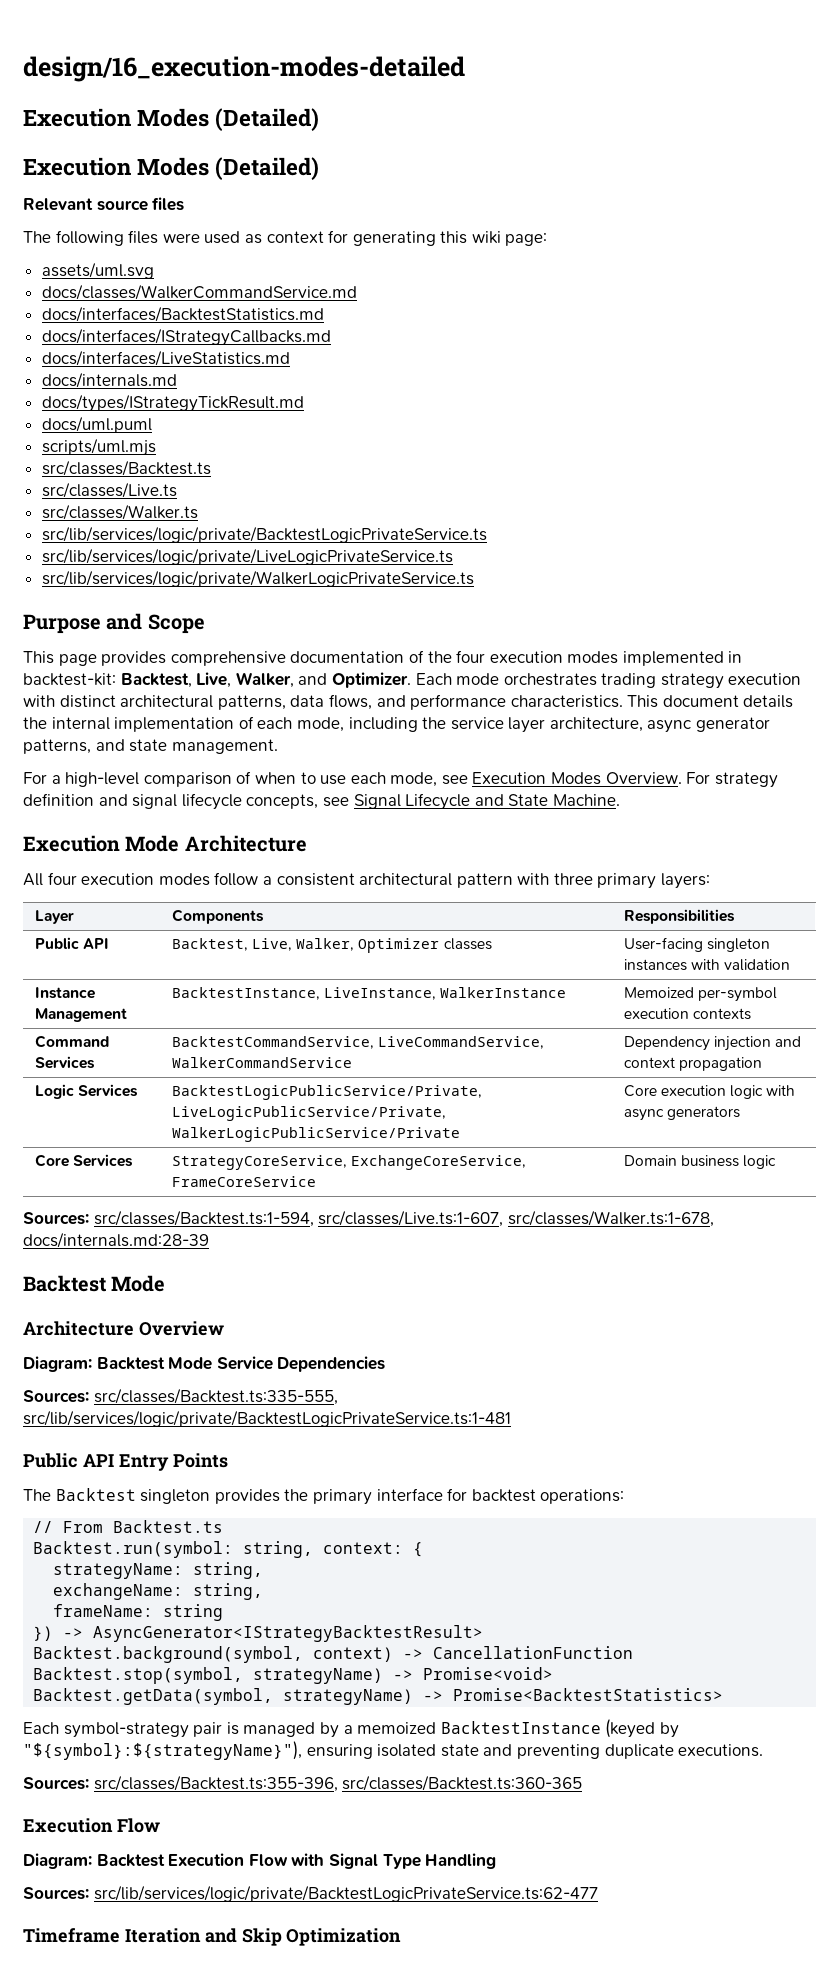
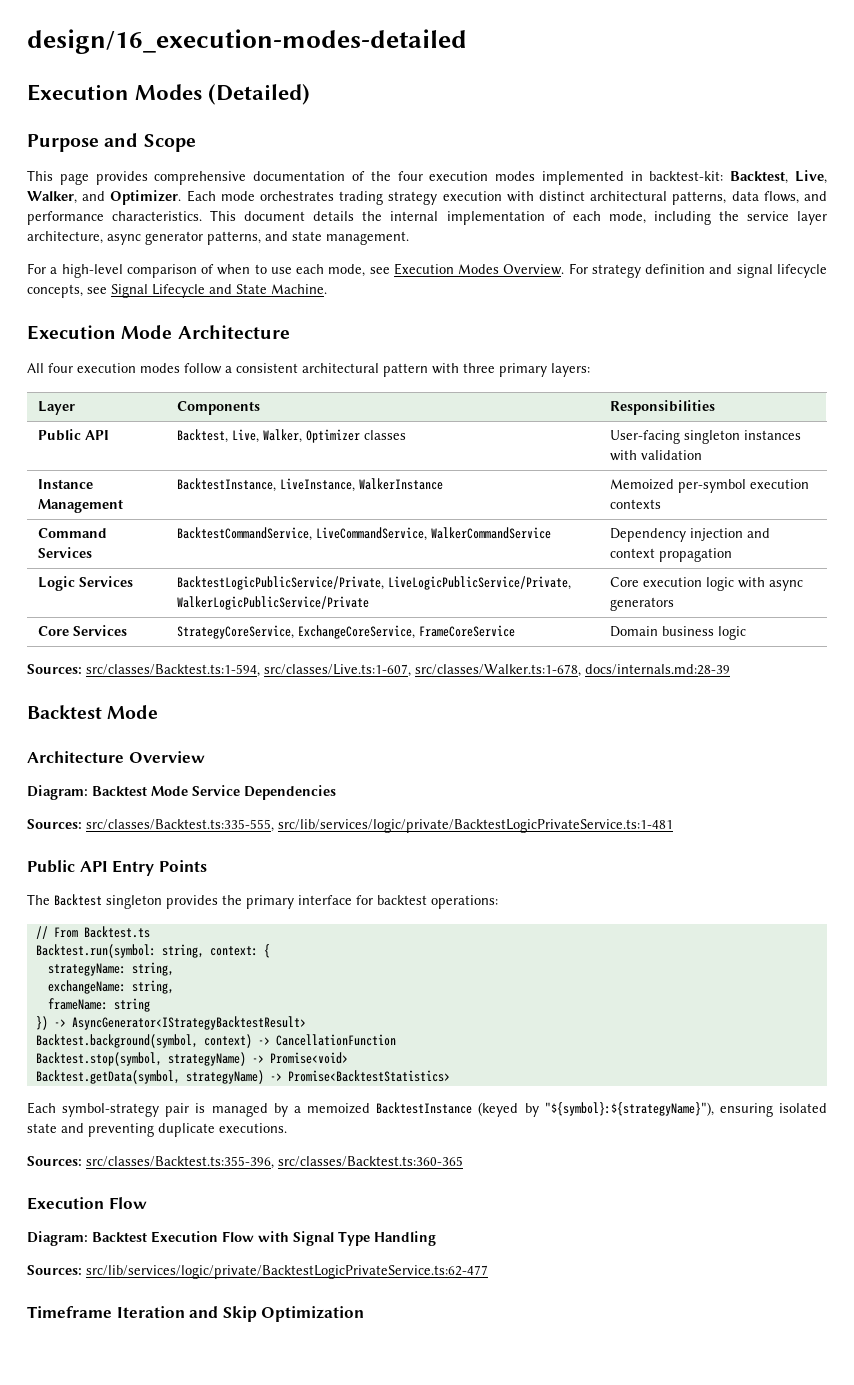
[23,157,320,180] [23,197,185,211] [23,230,548,246] [41,262,154,279] [41,284,357,300] [41,306,324,322] [41,328,331,346] [41,350,290,366] [41,372,177,388] [41,394,304,412] [41,416,152,433] [41,438,156,456] [41,460,211,476] [41,482,177,498] [41,504,198,520] [41,526,487,543] [41,548,453,565] [41,570,474,587] // Execution Modes (Detailed) // Relevant source files // The following files were used as context for generating this wiki page: // assets/uml.svg // docs/classes/WalkerCommandService.md // docs/interfaces/BacktestStatistics.md // docs/interfaces/IStrategyCallbacks.md // docs/interfaces/LiveStatistics.md // docs/internals.md // docs/types/IStrategyTickResult.md // docs/uml.puml // scripts/uml.mjs // src/classes/Backtest.ts // src/classes/Live.ts // src/classes/Walker.ts // src/lib/services/logic/private/BacktestLogicPrivateService.ts // src/lib/services/logic/private/LiveLogicPrivateService.ts // src/lib/services/logic/private/WalkerLogicPrivateService.ts -> (311, 94) none

